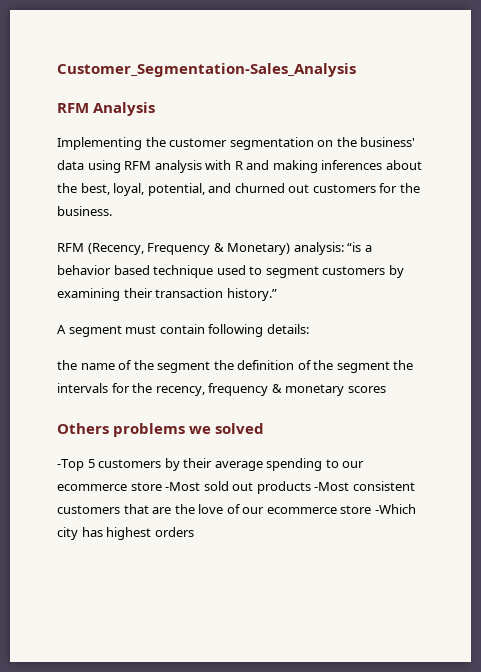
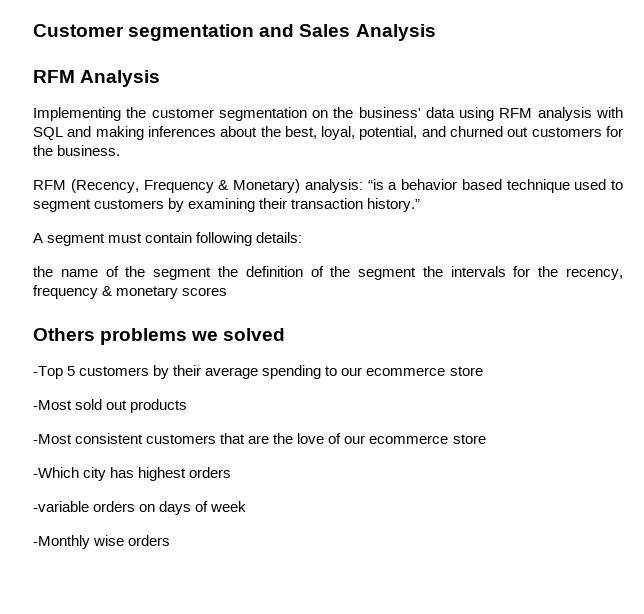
[57,63,356,77] Customer_Segmentation-Sales_Analysis -> [33,24,436,41] Customer segmentation and Sales Analysis
[234,161,243,170] R -> [33,127,63,140] SQL
(162, 486) none -> (483, 371) //
(311, 487) none -> (188, 406) //
(372, 509) none -> (486, 439) //
(194, 532) none -> [33,501,247,515] [33,535,171,549] // -variable orders on days of week // -Monthly wise orders

